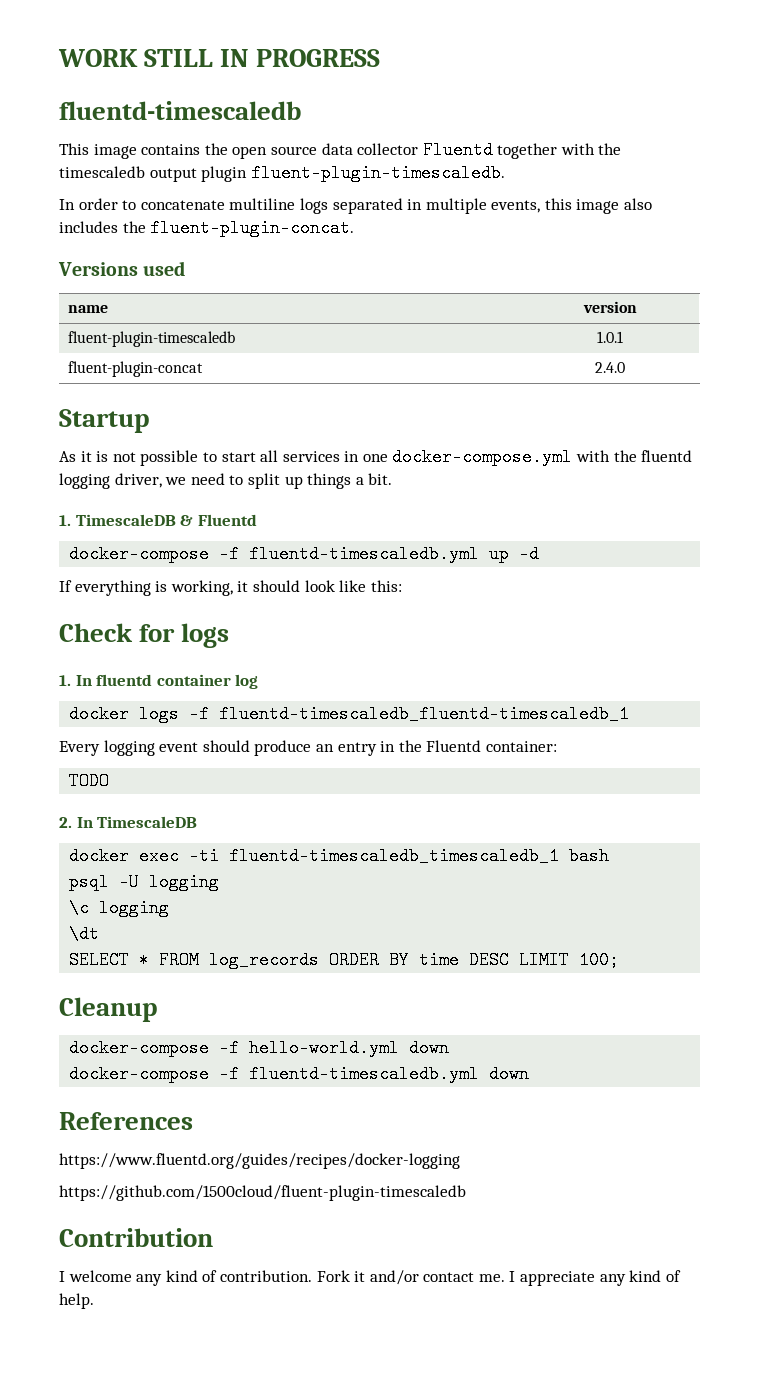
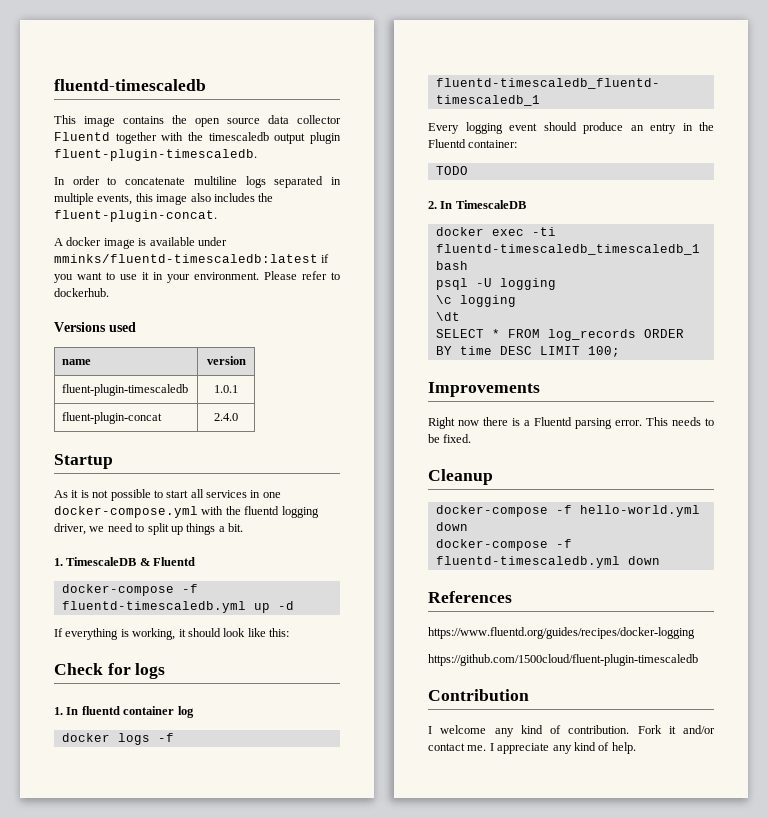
[58,49,381,67] WORK STILL IN PROGRESS // -> (54, 85) none
(355, 228) none -> [54,237,227,249] [54,254,330,263] [54,271,340,283] [54,288,109,297] // A docker image is available under mminks/fluentd-timescaledb:latest if you want to use it in your environment. Please refer to dockerhub.
(620, 960) none -> [428,382,540,397] [428,417,714,429] [428,434,472,443] // Improvements // Right now there is a Fluentd parsing error. This needs to be fixed.

